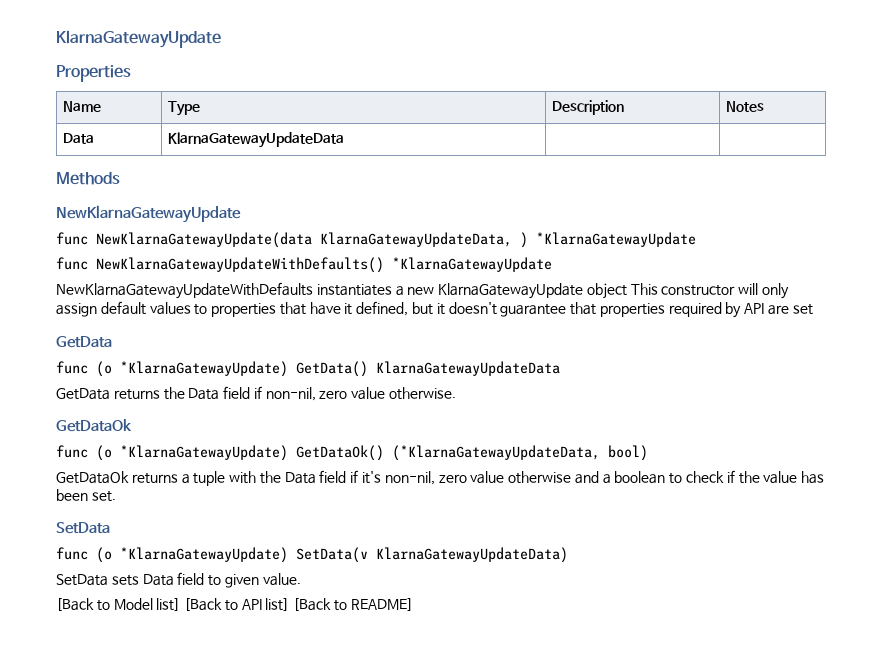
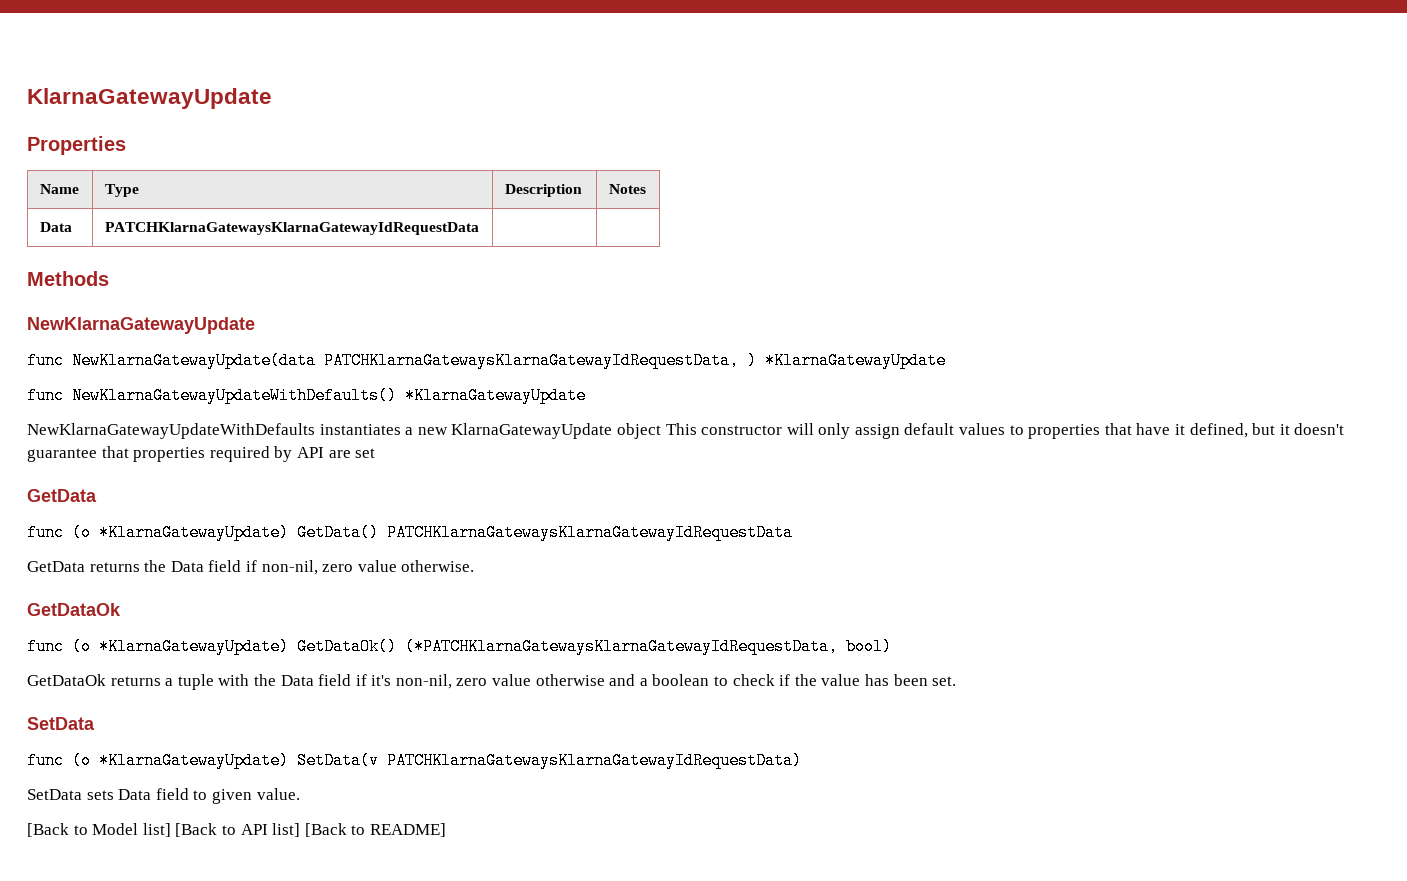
[167,132,344,148] KlarnaGatewayUpdateData -> [104,222,479,235] PATCHKlarnaGatewaysKlarnaGatewayIdRequestData
[320,232,512,247] KlarnaGatewayUpdateData, -> [324,352,739,369] PATCHKlarnaGatewaysKlarnaGatewayIdRequestData,
[376,361,560,376] KlarnaGatewayUpdateData -> [387,524,793,541] PATCHKlarnaGatewaysKlarnaGatewayIdRequestData
[392,445,600,461] (*KlarnaGatewayUpdateData, -> [405,638,838,655] (*PATCHKlarnaGatewaysKlarnaGatewayIdRequestData,
[376,547,568,563] KlarnaGatewayUpdateData) -> [387,752,802,769] PATCHKlarnaGatewaysKlarnaGatewayIdRequestData)

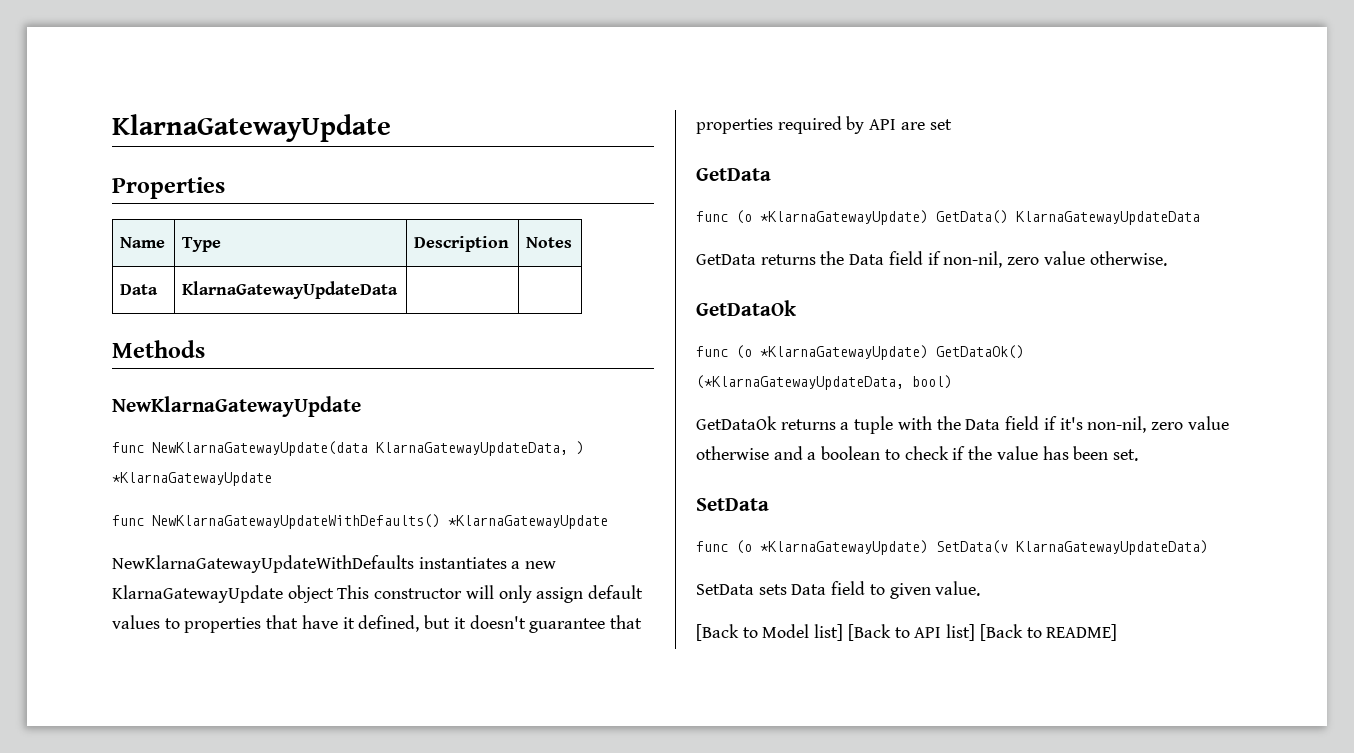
[104,222,479,235] PATCHKlarnaGatewaysKlarnaGatewayIdRequestData -> [182,281,399,299] KlarnaGatewayUpdateData
[324,352,739,369] PATCHKlarnaGatewaysKlarnaGatewayIdRequestData, -> [376,442,568,456] KlarnaGatewayUpdateData,
[387,524,793,541] PATCHKlarnaGatewaysKlarnaGatewayIdRequestData -> [1016,211,1200,225] KlarnaGatewayUpdateData
[405,638,838,655] (*PATCHKlarnaGatewaysKlarnaGatewayIdRequestData, -> [696,375,904,390] (*KlarnaGatewayUpdateData,
[387,752,802,769] PATCHKlarnaGatewaysKlarnaGatewayIdRequestData) -> [1016,540,1208,555] KlarnaGatewayUpdateData)

